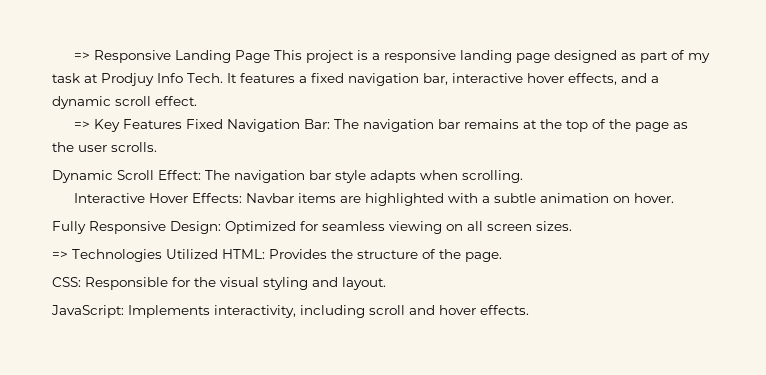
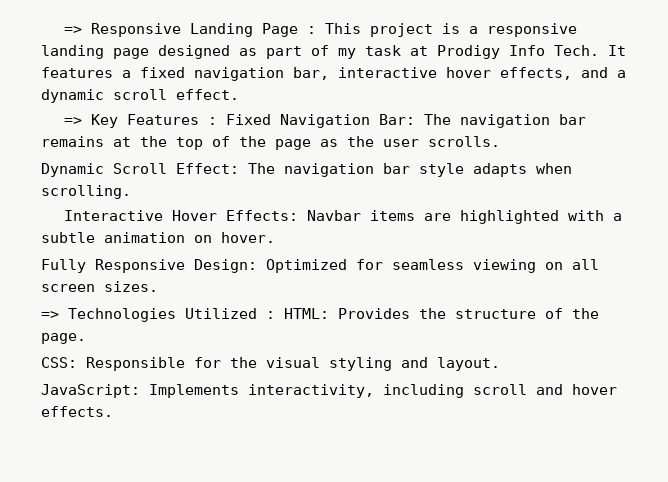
(271, 56) none -> [307,26,317,34] :
[101,73,154,86] Prodjuy -> [437,45,500,59] Prodigy
(183, 124) none -> [208,117,218,125] :
(218, 254) none -> [266,311,275,319] :

